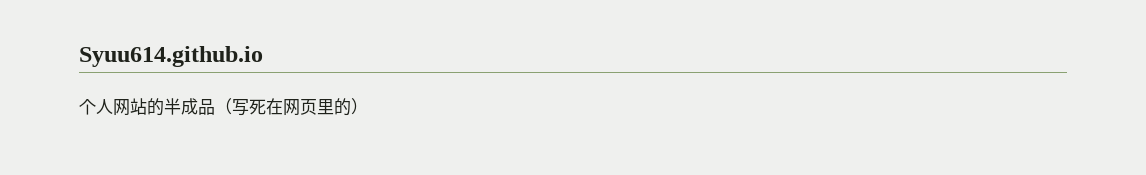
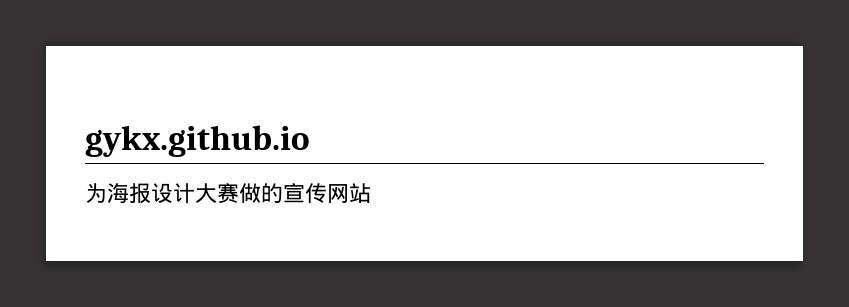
[79,46,263,67] [79,98,368,116] Syuu614.github.io // 个人网站的半成品（写死在网页里的） -> [85,125,310,157] [85,183,371,204] gykx.github.io // 为海报设计大赛做的宣传网站

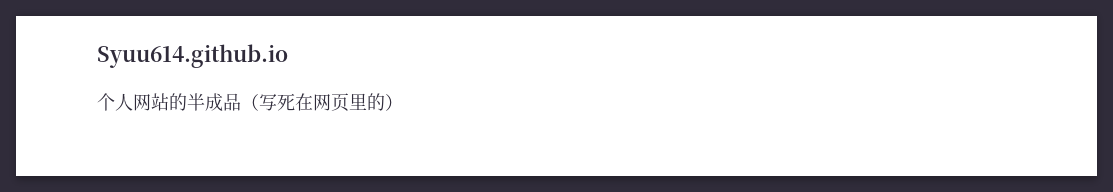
[85,125,310,157] [85,183,371,204] gykx.github.io // 为海报设计大赛做的宣传网站 -> [97,44,288,68] [97,93,403,112] Syuu614.github.io // 个人网站的半成品（写死在网页里的）

